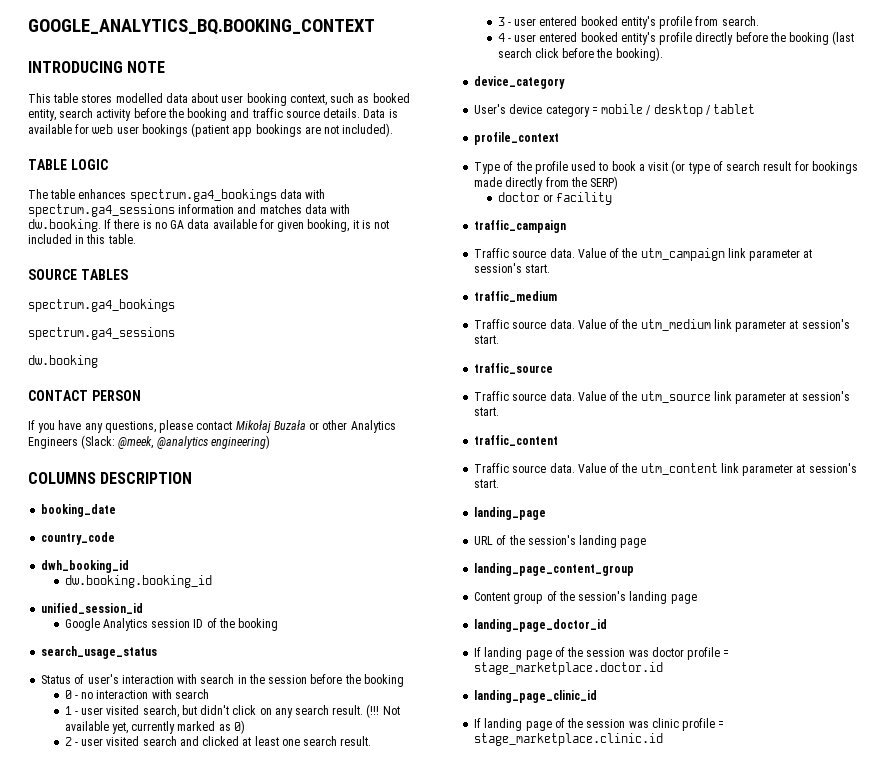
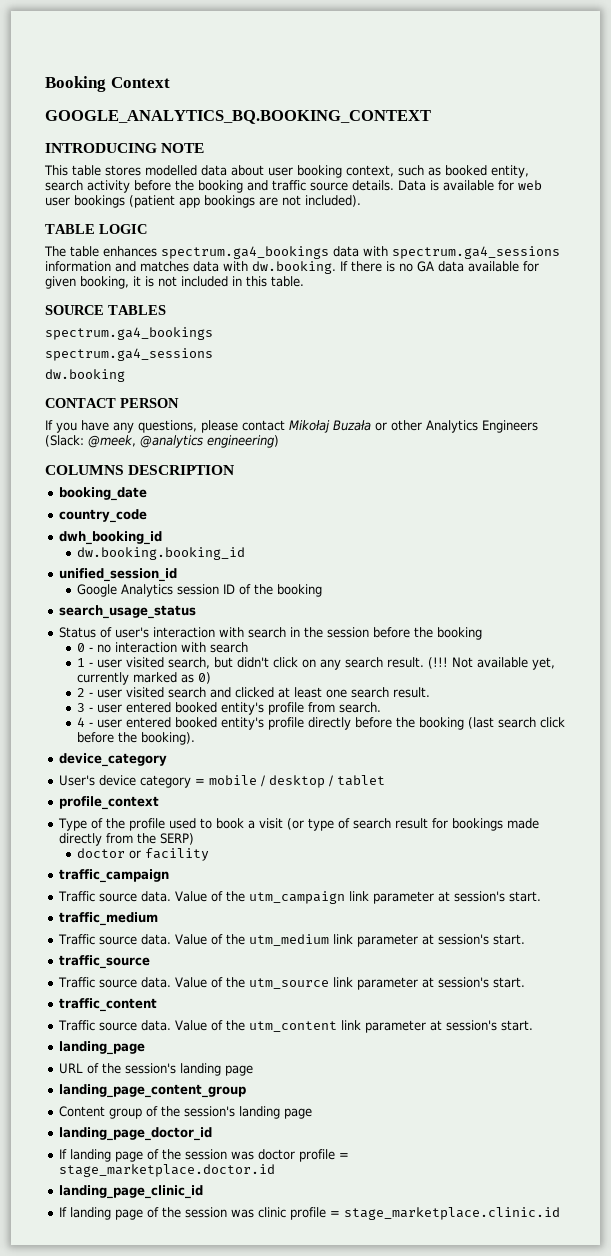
(28, 27) none -> [45,76,170,92] Booking Context //

